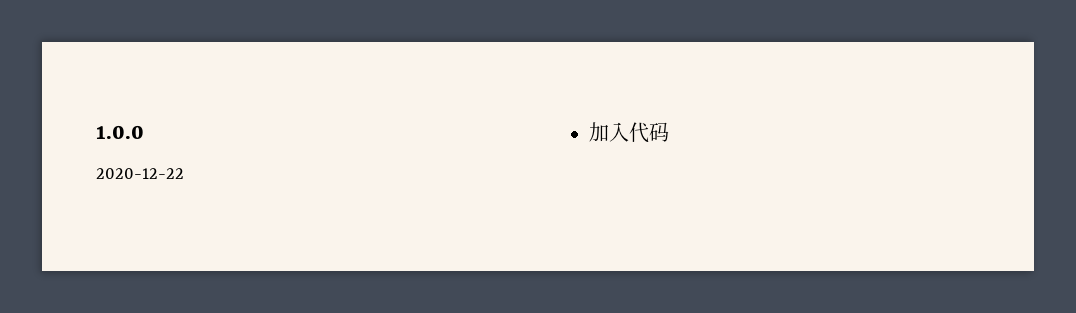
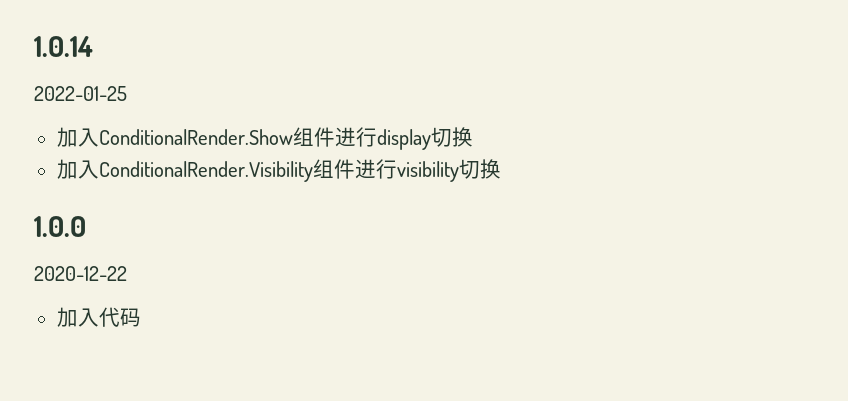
(96, 132) none -> [34,36,93,57] [34,86,127,101] [56,127,473,150] [56,159,501,182] 1.0.14 // 2022-01-25 // 加入ConditionalRender.Show组件进行display切换 // 加入ConditionalRender.Visibility组件进行visibility切换 //

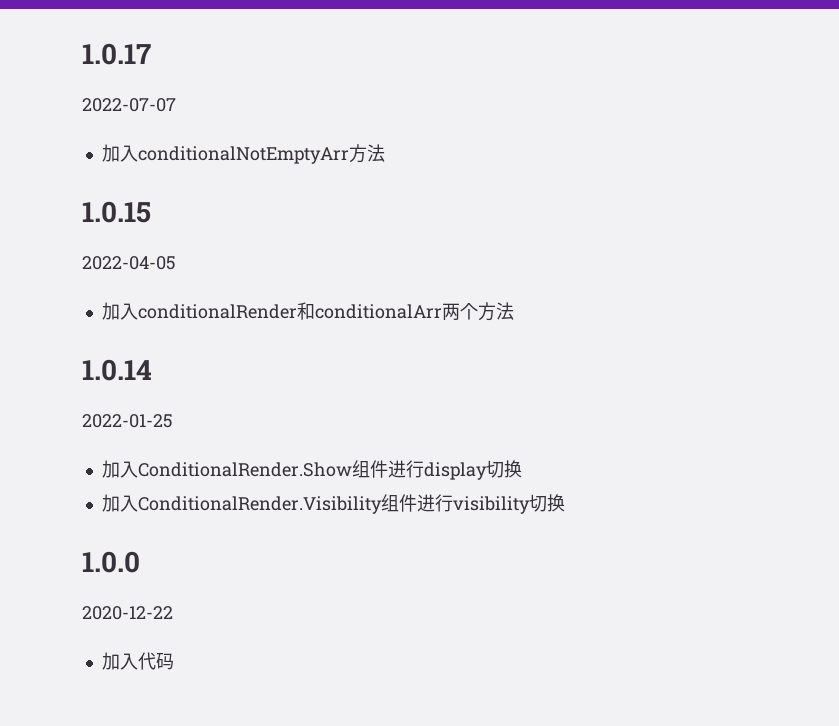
(34, 46) none -> [82,43,151,65] [82,98,176,112] [101,144,385,164] [82,201,151,223] [82,256,176,270] [101,302,514,321] 1.0.17 // 2022-07-07 // 加入conditionalNotEmptyArr方法 // 1.0.15 // 2022-04-05 // 加入conditionalRender和conditionalArr两个方法 //

